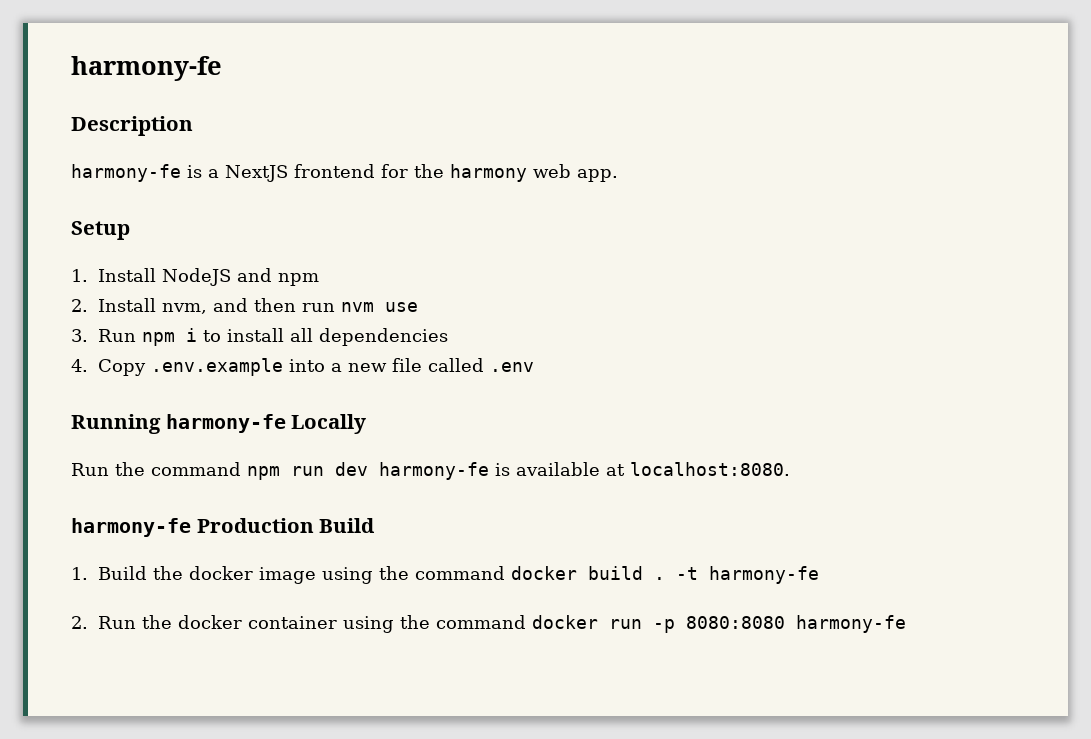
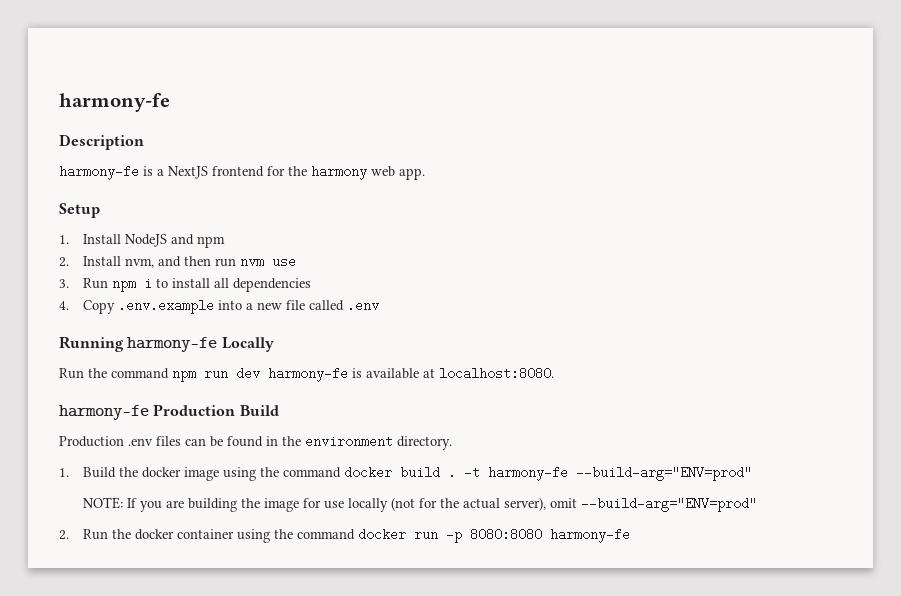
(376, 525) none -> [59,435,452,450] // Production .env files can be found in the environment directory.
(820, 575) none -> [575,466,752,481] [82,497,757,512] --build-arg="ENV=prod" // NOTE: If you are building the image for use locally (not for the actual server), omit --build-arg="ENV=prod"

